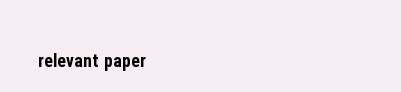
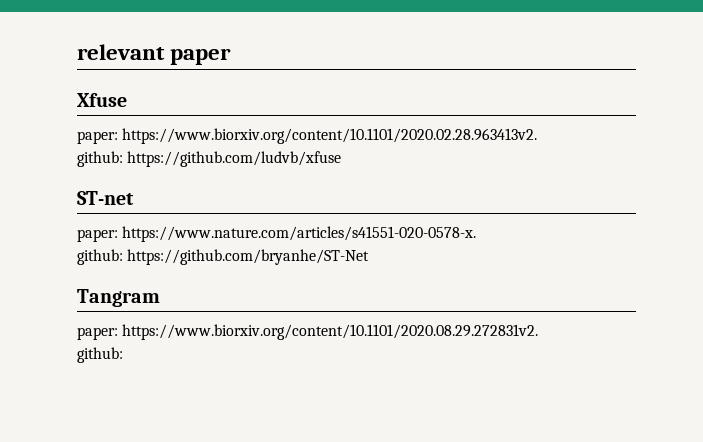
(146, 63) none -> [77,93,127,107] [77,128,538,144] [77,151,342,167] [77,191,134,205] [77,226,477,242] [77,249,370,265] [77,289,160,307] [77,324,539,340] [77,347,123,363] // Xfuse // paper: https://www.biorxiv.org/content/10.1101/2020.02.28.963413v2. // github: https://github.com/ludvb/xfuse // ST-net // paper: https://www.nature.com/articles/s41551-020-0578-x. // github: https://github.com/bryanhe/ST-Net // Tangram // paper: https://www.biorxiv.org/content/10.1101/2020.08.29.272831v2. // github:

